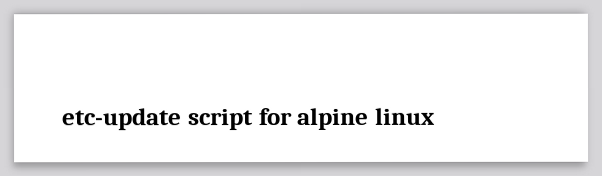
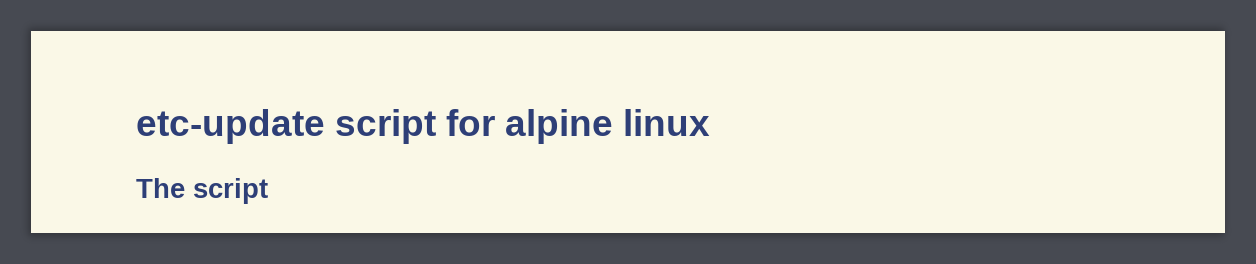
(435, 116) none -> [136,178,268,204] // The script

